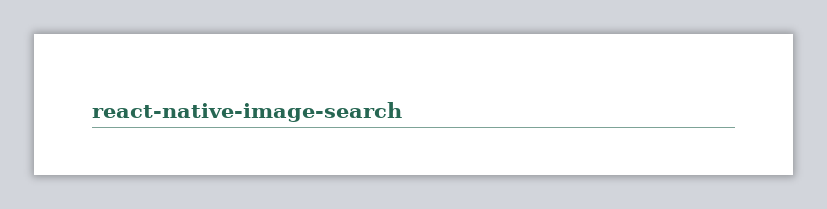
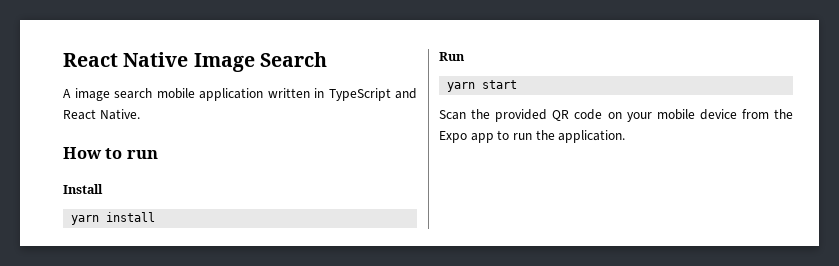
[92,102,402,122] react-native-image-search -> [63,52,327,72] [63,88,417,101] [63,109,140,120] [63,147,158,159] [63,184,103,194] [71,212,156,225] [439,52,465,61] [447,80,518,92] [439,109,793,122] [439,130,626,143] React Native Image Search // A image search mobile application written in TypeScript and React Native. // How to run // Install // yarn install // Run // yarn start // Scan the provided QR code on your mobile device from the Expo app to run the application.

